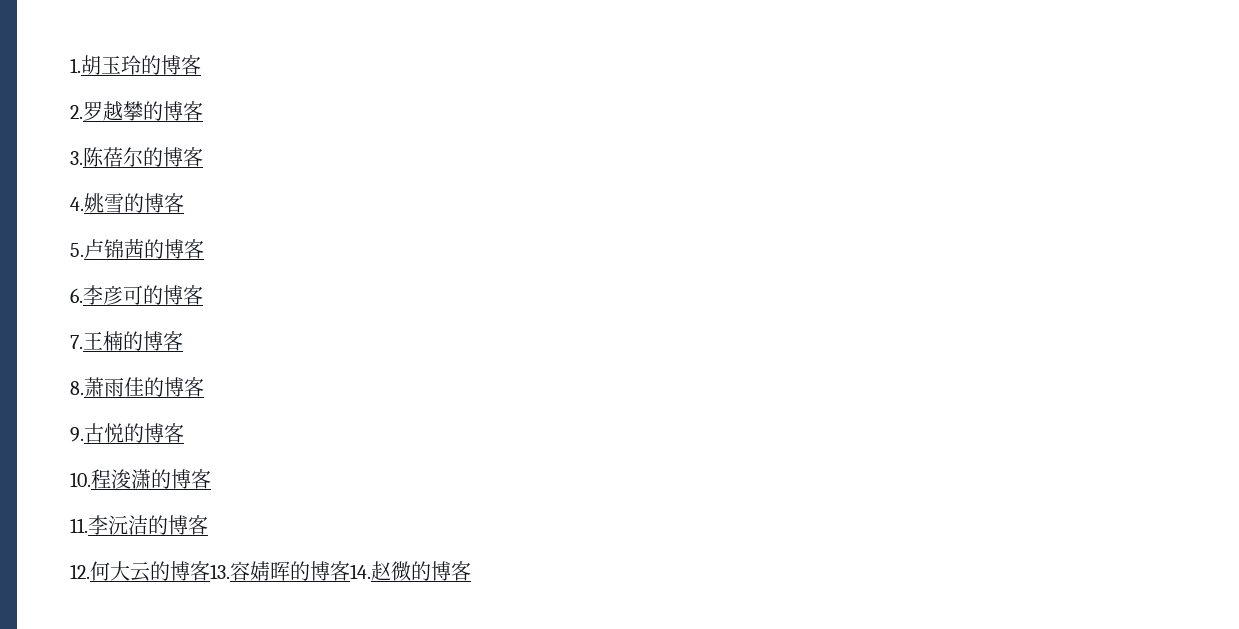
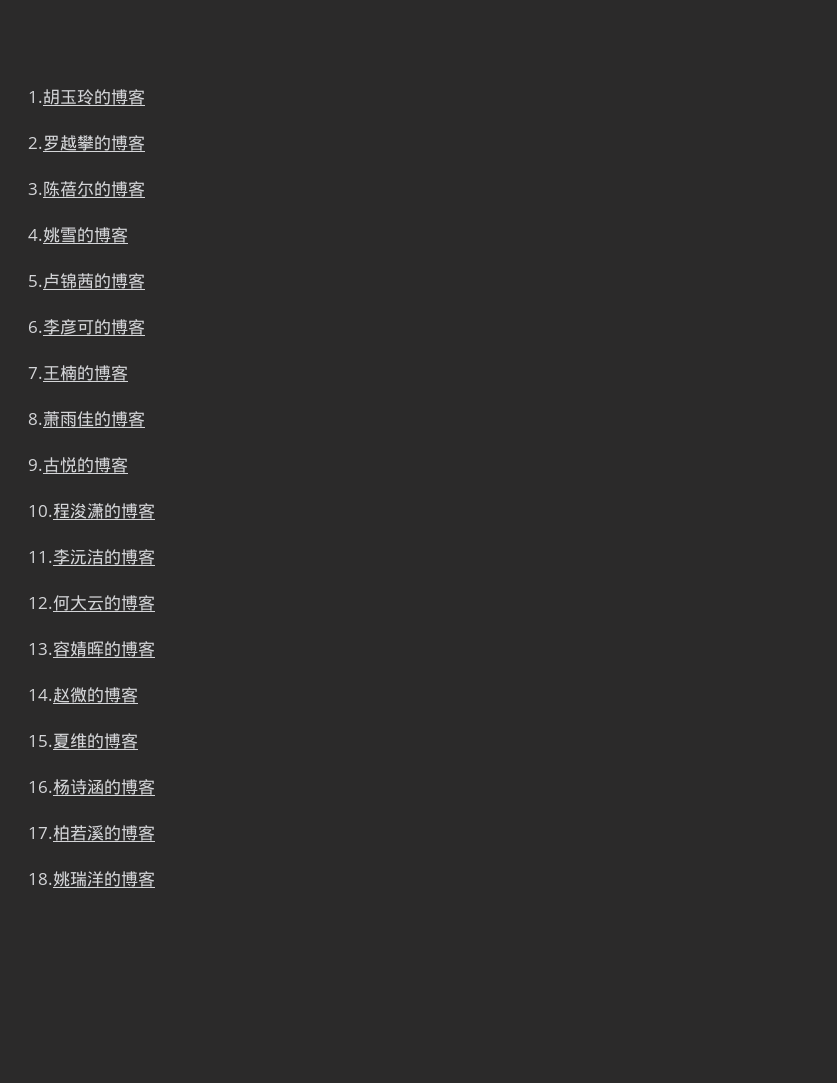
(210, 571) none -> (155, 603) //
(350, 571) none -> (155, 649) //
(471, 571) none -> [28,733,138,749] [28,779,155,795] [28,825,155,841] [28,871,155,887] // 15.夏维的博客 // 16.杨诗涵的博客 // 17.柏若溪的博客 // 18.姚瑞洋的博客

